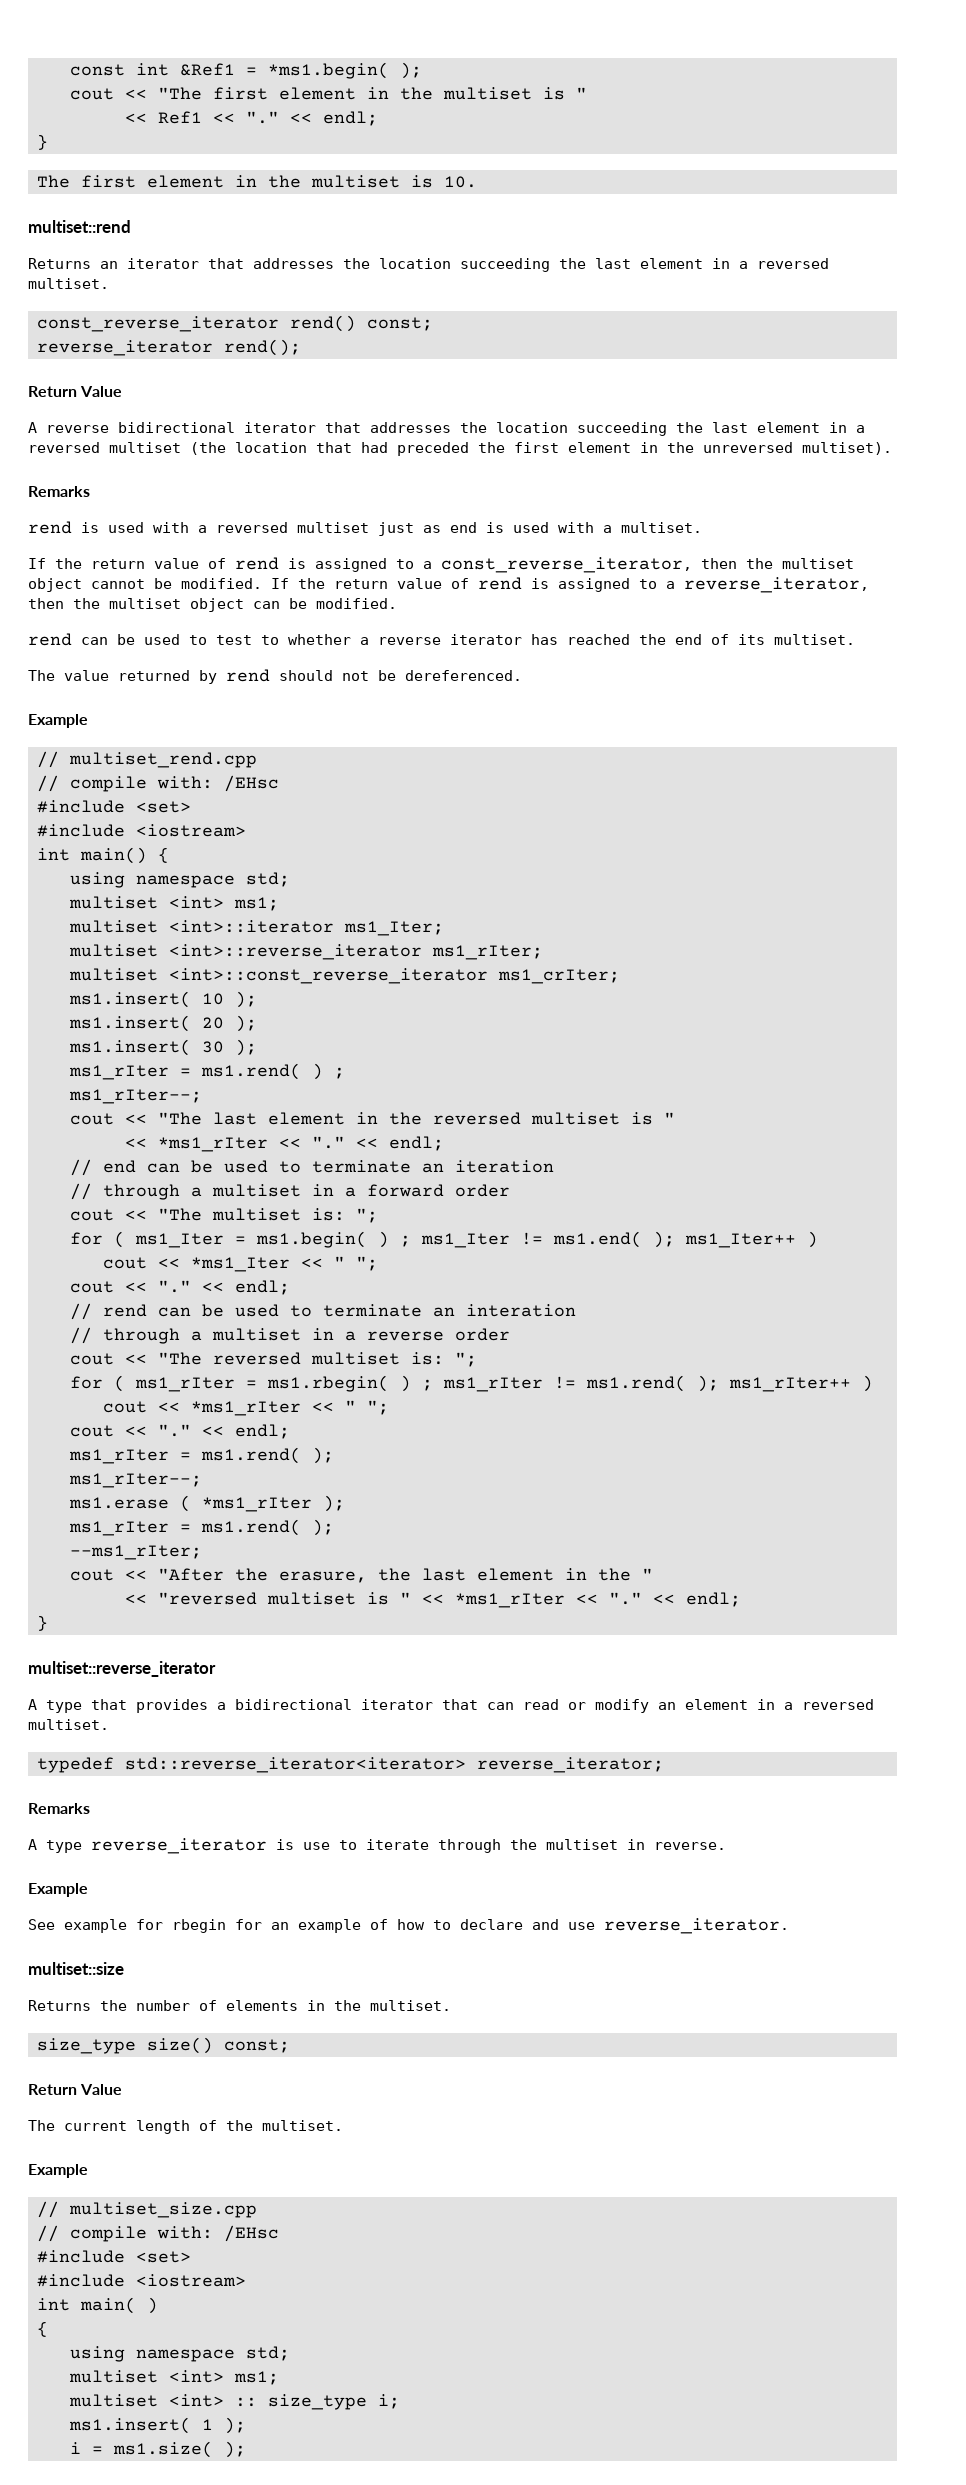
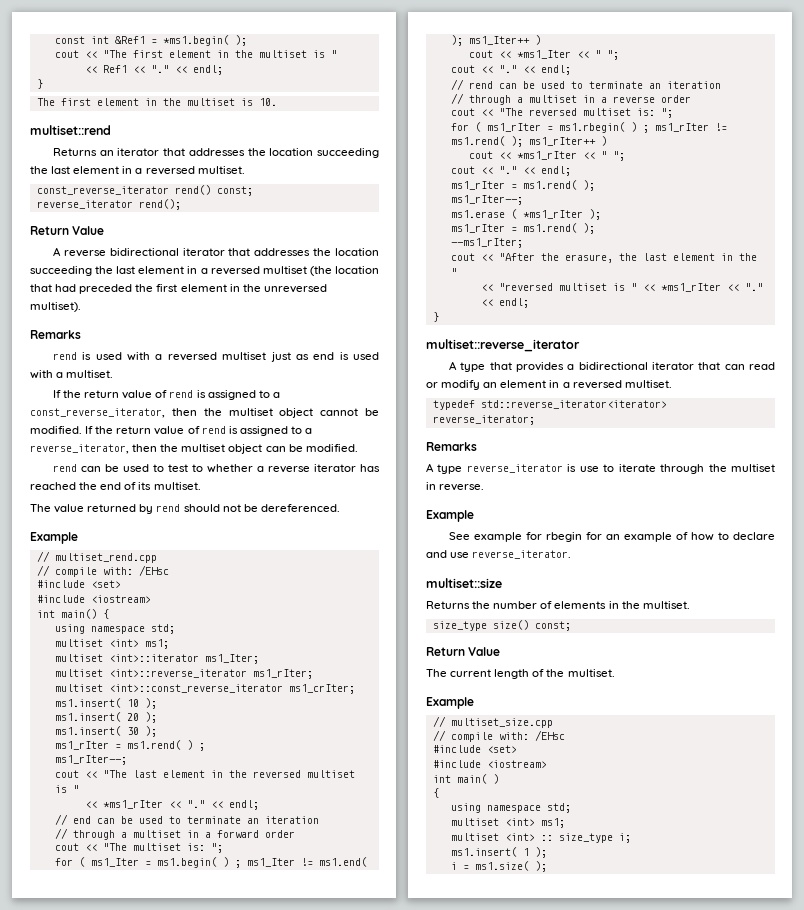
[465,1304,576,1317] interation -> [666,81,721,89] iteration

